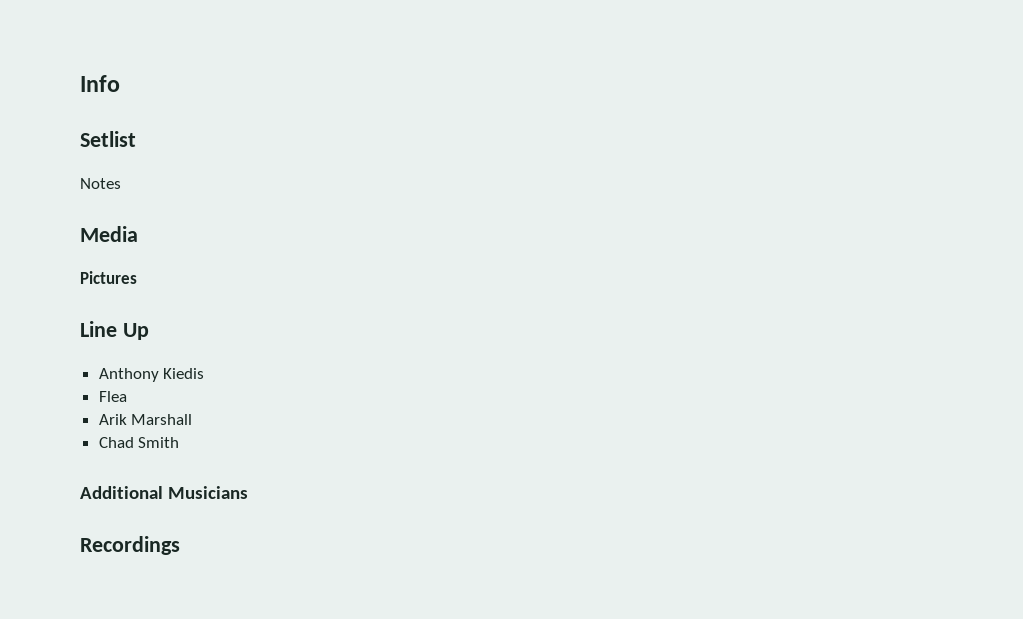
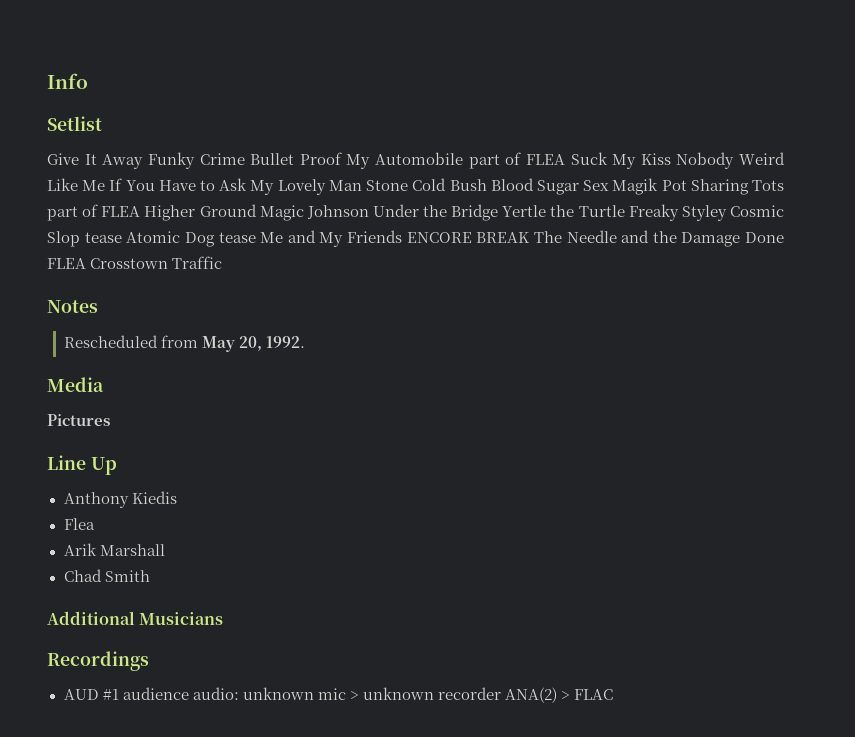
[80,178,121,189] Notes -> [47,152,785,169] [47,178,785,195] [47,204,784,221] [47,230,784,247] [47,256,223,269] [47,300,98,313] [63,335,306,352] Give It Away Funky Crime Bullet Proof My Automobile part of FLEA Suck My Kiss Nobody Weird Like Me If You Have to Ask My Lovely Man Stone Cold Bush Blood Sugar Sex Magik Pot Sharing Tots part of FLEA Higher Ground Magic Johnson Under the Bridge Yertle the Turtle Freaky Styley Cosmic Slop tease Atomic Dog tease Me and My Friends ENCORE BREAK The Needle and the Damage Done FLEA Crosstown Traffic // Notes // Rescheduled from May 20, 1992.
(180, 545) none -> [63,687,614,703] // AUD #1 audience audio: unknown mic > unknown recorder ANA(2) > FLAC

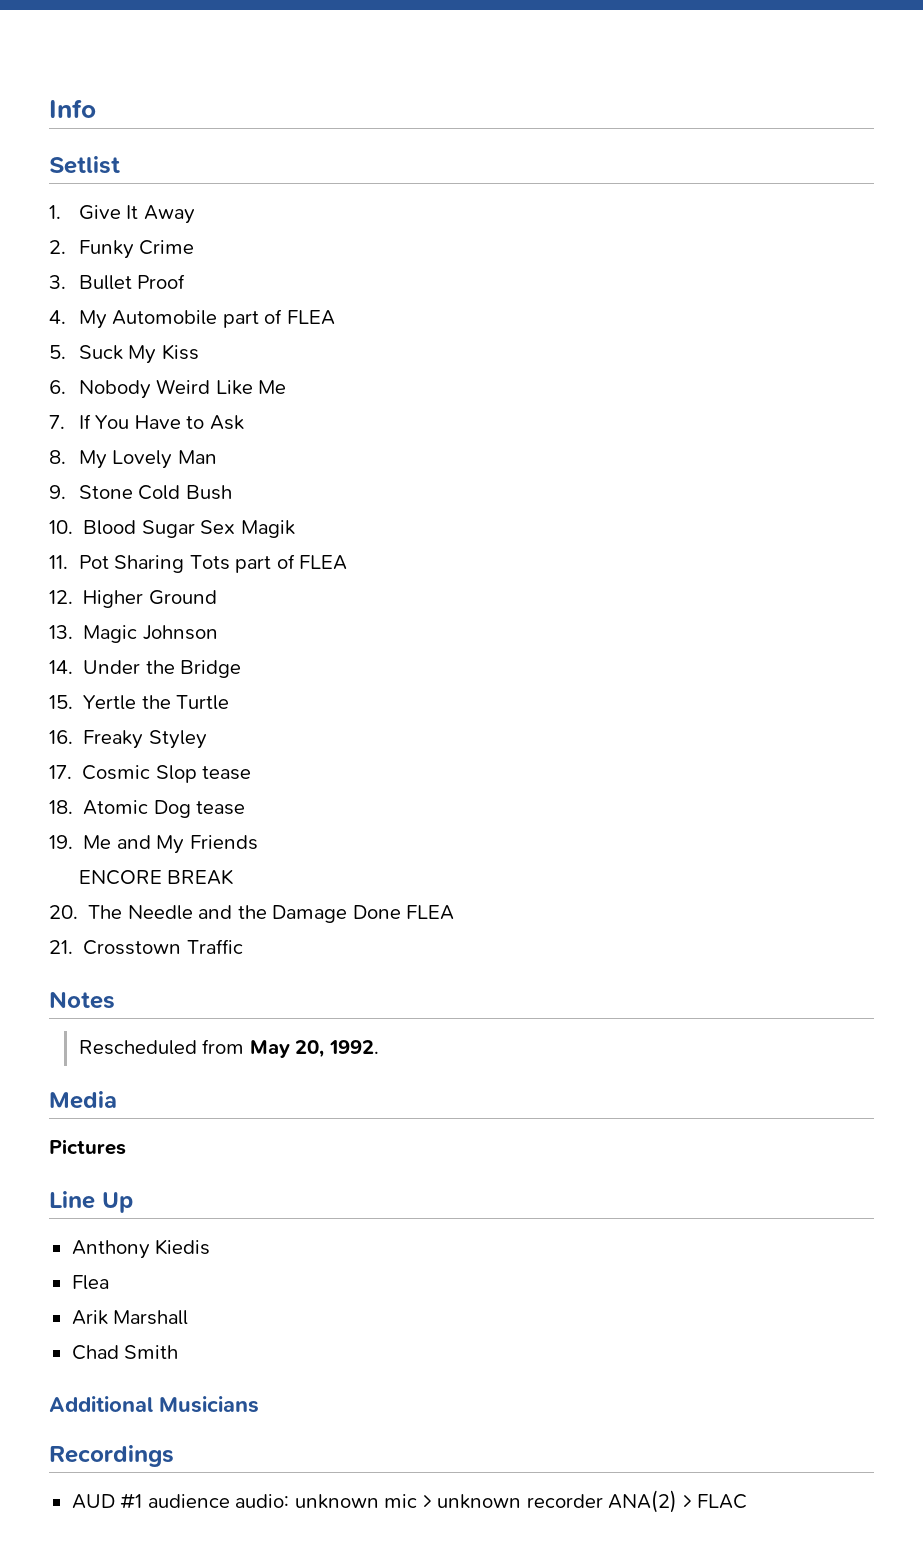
(102, 123) none -> [49,205,61,219] 1.
(144, 161) none -> [49,240,66,254] // 2.
(245, 159) none -> [49,275,66,289] // 3.
(342, 158) none -> [49,310,66,324] // 4.
(565, 159) none -> [49,345,66,359] // 5.
(671, 159) none -> [49,380,66,394] // 6.
(106, 185) none -> [49,415,65,429] // 7.
(248, 184) none -> [49,450,66,464] // 8.
(362, 185) none -> [49,485,66,499] // 9.
(487, 185) none -> [49,520,73,534] // 10.
(659, 186) none -> [49,555,68,569] // 11.
(141, 211) none -> [49,590,73,604] // 12.
(257, 210) none -> [49,625,73,639] // 13.
(369, 212) none -> [49,660,73,674] // 14.
(499, 212) none -> [49,695,73,709] // 15.
(625, 211) none -> [49,730,73,744] // 16.
(727, 213) none -> [49,765,72,779] // 17.
(122, 237) none -> [49,800,73,814] // 18.
(256, 237) none -> [49,835,73,849] // 19.
(402, 236) none -> (258, 842) //
(530, 237) none -> [49,905,78,919] // 20.
(86, 263) none -> [49,940,73,954] // 21.

